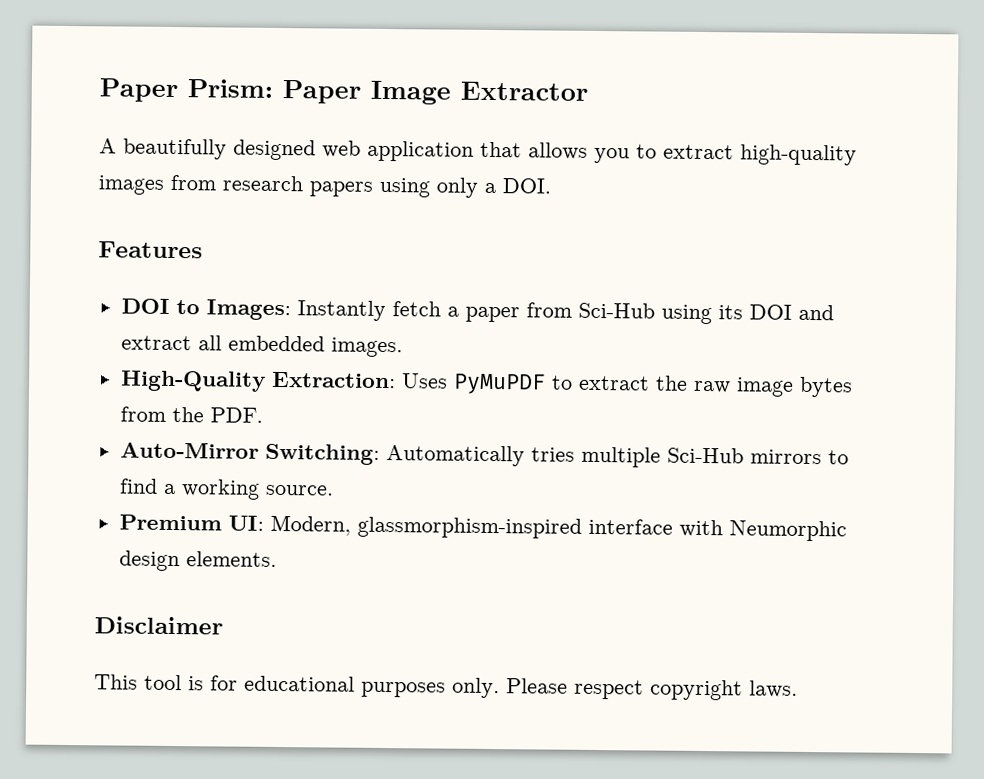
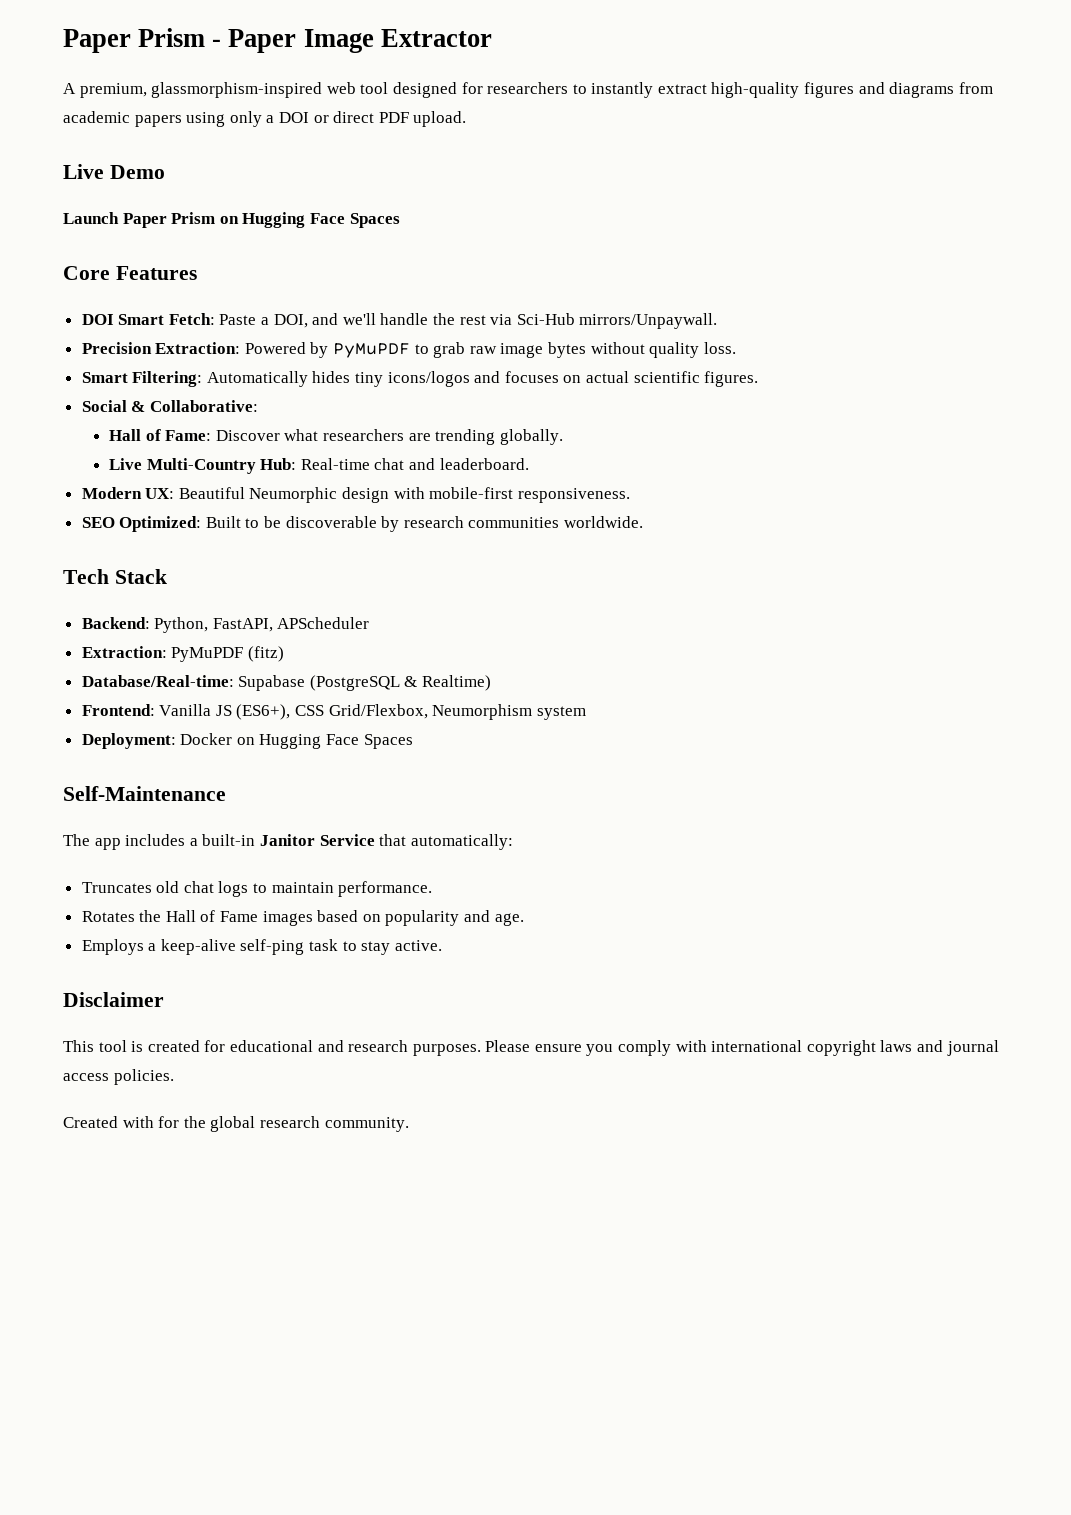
[99,78,273,103] Paper Prism: -> [63,28,222,53] Paper Prism -
[123,138,857,166] [98,174,551,198] [98,241,203,259] [120,298,834,325] [120,335,403,358] [119,370,853,398] [119,406,263,423] [119,442,849,468] [119,478,334,500] [118,514,847,542] [118,550,277,572] beautifully designed web application that allows you to extract high-quality images from research papers using only a DOI. // Features // DOI to Images: Instantly fetch a paper from Sci-Hub using its DOI and extract all embedded images. // High-Quality Extraction: Uses PyMuPDF to extract the raw image bytes from the PDF. // Auto-Mirror Switching: Automatically tries multiple Sci-Hub mirrors to find a working source. // Premium UI: Modern, glassmorphism-inspired interface with Neumorphic design elements. -> [79,82,993,98] [63,111,467,127] [63,164,165,179] [63,212,400,228] [63,266,197,280] [81,313,718,329] [81,342,736,358] [81,371,759,387] [81,400,258,412] [109,429,563,445] [109,458,529,474] [81,487,630,503] [81,516,644,532] [63,569,167,584] [81,617,370,633] [81,646,284,662] [81,675,492,691] [81,704,586,720] [81,733,413,749] [63,786,226,801] [63,834,513,850] [81,881,433,897] [81,910,524,926] [81,939,442,955] premium, glassmorphism-inspired web tool designed for researchers to instantly extract high-quality figures and diagrams from academic papers using only a DOI or direct PDF upload. // Live Demo // Launch Paper Prism on Hugging Face Spaces // Core Features // DOI Smart Fetch: Paste a DOI, and we'll handle the rest via Sci-Hub mirrors/Unpaywall. // Precision Extraction: Powered by PyMuPDF to grab raw image bytes without quality loss. // Smart Filtering: Automatically hides tiny icons/logos and focuses on actual scientific figures. // Social & Collaborative: // Hall of Fame: Discover what researchers are trending globally. // Live Multi-Country Hub: Real-time chat and leaderboard. // Modern UX: Beautiful Neumorphic design with mobile-first responsiveness. // SEO Optimized: Built to be discoverable by research communities worldwide. // Tech Stack // Backend: Python, FastAPI, APScheduler // Extraction: PyMuPDF (fitz) // Database/Real-time: Supabase (PostgreSQL & Realtime) // Frontend: Vanilla JS (ES6+), CSS Grid/Flexbox, Neumorphism system // Deployment: Docker on Hugging Face Spaces // Self-Maintenance // The app includes a built-in Janitor Service that automatically: // Truncates old chat logs to maintain performance. // Rotates the Hall of Fame images based on popularity and age. // Employs a keep-alive self-ping task to stay active.
(204, 683) none -> [147,1040,200,1052] created
[361,677,798,701] purposes only. Please respect copyright laws. -> [317,1040,999,1056] [63,1069,174,1085] [63,1116,409,1132] and research purposes. Please ensure you comply with international copyright laws and journal access policies. // Created with for the global research community.

